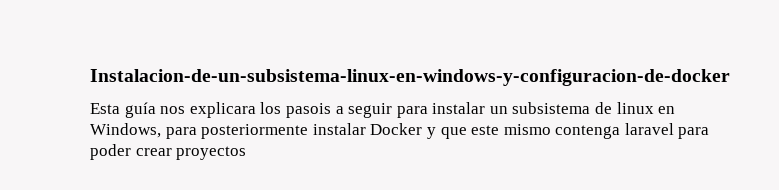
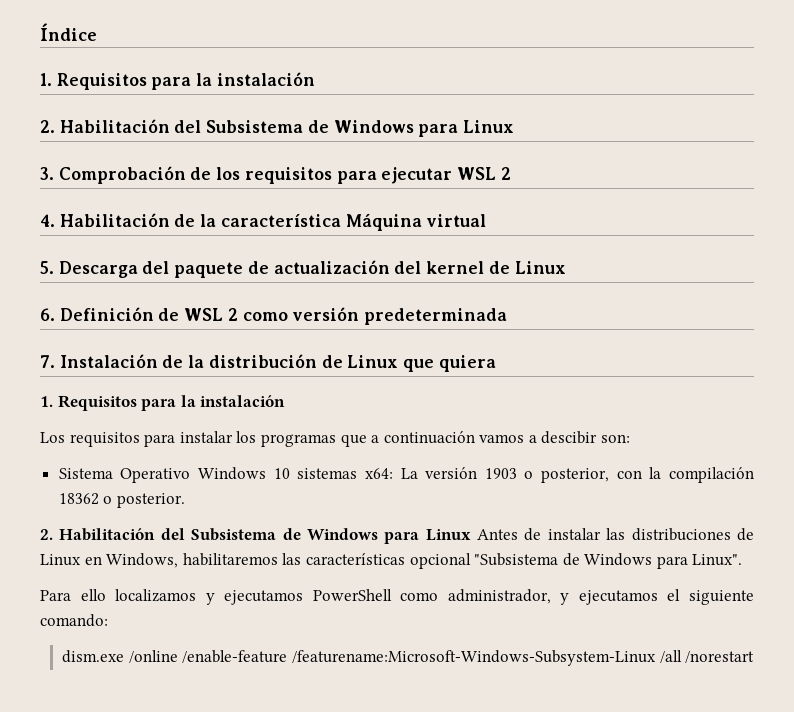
[90,69,730,86] [90,102,676,118] [90,123,710,139] [90,144,247,160] Instalacion-de-un-subsistema-linux-en-windows-y-configuracion-de-docker // Esta guía nos explicara los pasois a seguir para instalar un subsistema de linux en Windows, para posteriormente instalar Docker y que este mismo contenga laravel para poder crear proyectos -> [40,23,97,41] [40,72,315,90] [40,119,515,137] [40,166,511,184] [40,213,487,231] [40,260,566,278] [40,307,508,325] [40,354,496,372] [40,395,286,411] [40,431,631,447] [58,467,754,483] [58,493,185,508] [40,528,754,544] [40,553,743,569] [40,589,754,605] [40,614,108,627] [62,650,755,666] Índice // 1. Requisitos para la instalación // 2. Habilitación del Subsistema de Windows para Linux // 3. Comprobación de los requisitos para ejecutar WSL 2 // 4. Habilitación de la característica Máquina virtual // 5. Descarga del paquete de actualización del kernel de Linux // 6. Definición de WSL 2 como versión predeterminada // 7. Instalación de la distribución de Linux que quiera // 1. Requisitos para la instalación // Los requisitos para instalar los programas que a continuación vamos a descibir son: // Sistema Operativo Windows 10 sistemas x64: La versión 1903 o posterior, con la compilación 18362 o posterior. // 2. Habilitación del Subsistema de Windows para Linux Antes de instalar las distribuciones de Linux en Windows, habilitaremos las características opcional "Subsistema de Windows para Linux". // Para ello localizamos y ejecutamos PowerShell como administrador, y ejecutamos el siguiente comando: // dism.exe /online /enable-feature /featurename:Microsoft-Windows-Subsystem-Linux /all /norestart

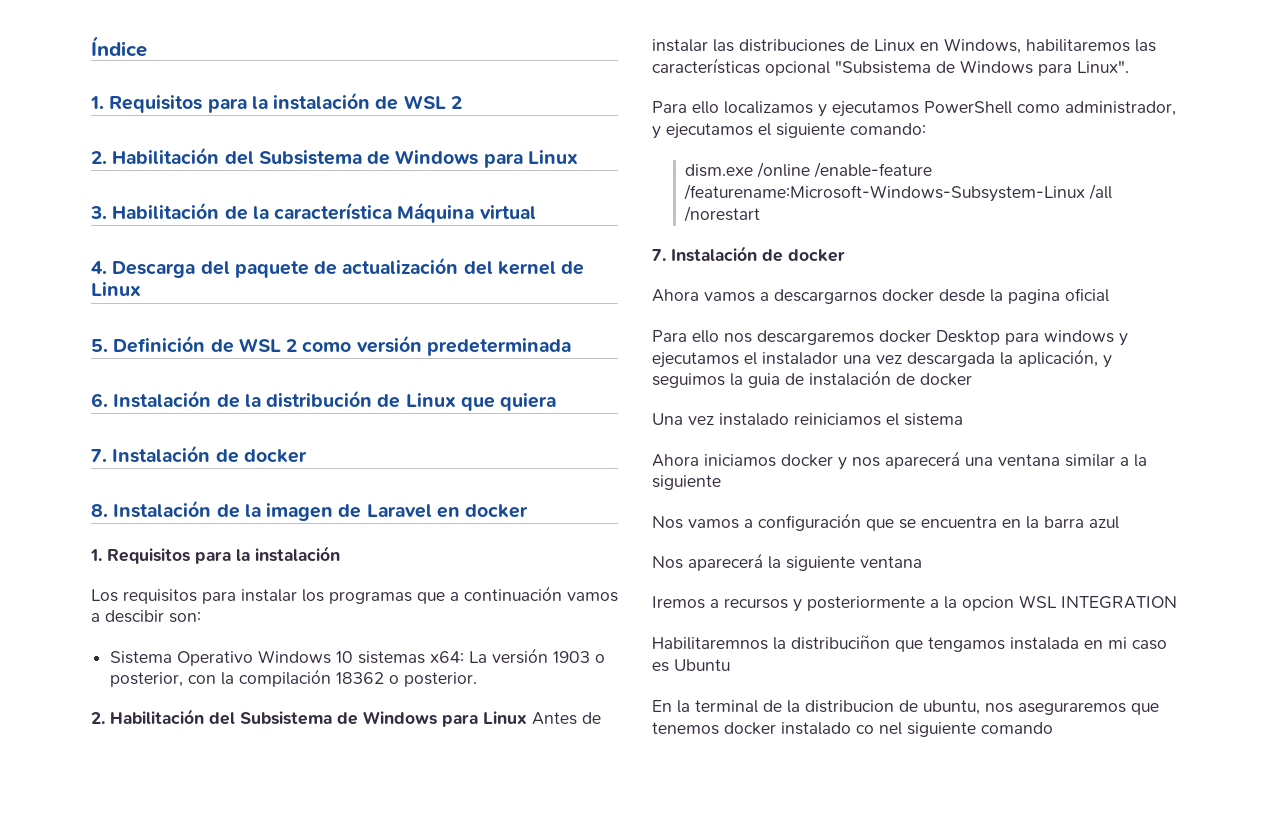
(315, 79) none -> [375,95,462,110] de WSL 2
[58,166,511,184] [40,214,55,227] Comprobación de los requisitos para ejecutar WSL 2 // 4. -> (107, 212) none
[40,261,54,274] 5. -> [91,261,107,274] 4.
[40,308,55,321] 6. -> [91,339,108,352] 5.
[40,355,55,368] 7. -> [91,393,108,407] 6.
(496, 363) none -> [91,445,307,463] [91,500,529,521] // 7. Instalación de docker // 8. Instalación de la imagen de Laravel en docker
(755, 657) none -> [652,246,845,262] [652,288,1109,304] [652,330,1128,346] [652,349,1112,368] [652,370,972,388] [652,413,963,426] [652,451,1147,470] [652,475,721,490] [652,513,1119,531] [652,553,922,571] [652,595,1177,612] [652,635,1167,652] [652,659,730,672] [652,700,1159,715] [652,722,1053,737] // 7. Instalación de docker // Ahora vamos a descargarnos docker desde la pagina oficial // Para ello nos descargaremos docker Desktop para windows y ejecutamos el instalador una vez descargada la aplicación, y seguimos la guia de instalación de docker // Una vez instalado reiniciamos el sistema // Ahora iniciamos docker y nos aparecerá una ventana similar a la siguiente // Nos vamos a configuración que se encuentra en la barra azul // Nos aparecerá la siguiente ventana // Iremos a recursos y posteriormente a la opcion WSL INTEGRATION // Habilitaremnos la distribuciñon que tengamos instalada en mi caso es Ubuntu // En la terminal de la distribucion de ubuntu, nos aseguraremos que tenemos docker instalado co nel siguiente comando

